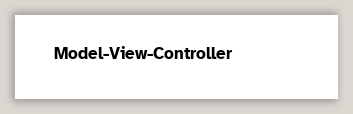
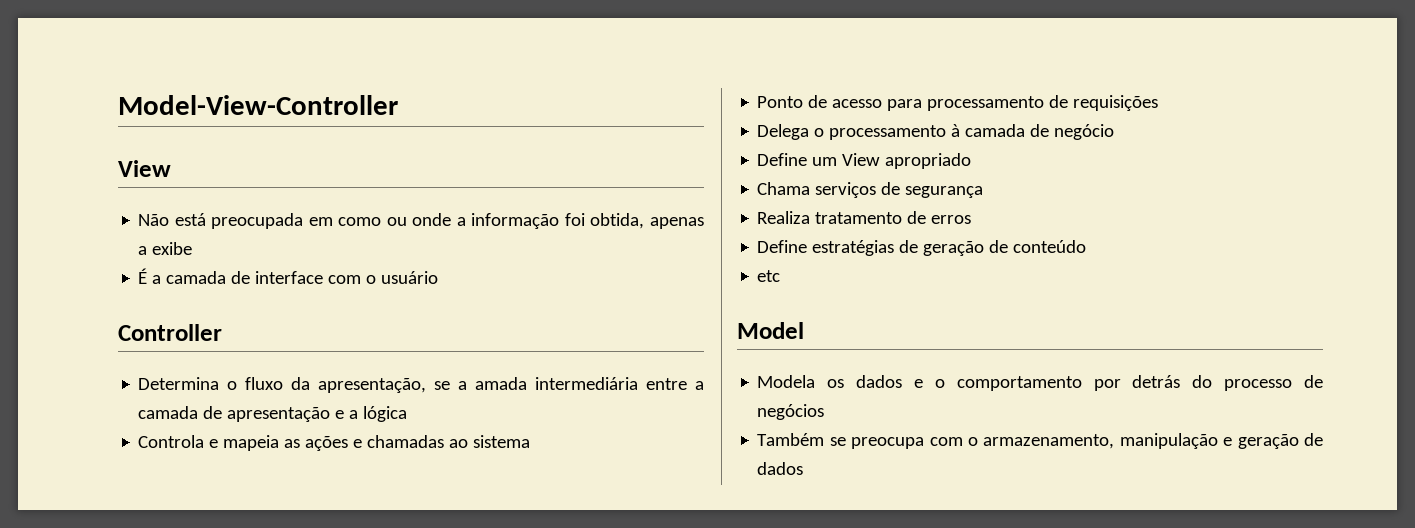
(233, 52) none -> [118,160,171,177] [138,213,704,229] [138,242,193,255] [138,268,439,284] [118,324,222,341] [138,377,704,393] [138,406,408,422] [138,435,531,451] [757,95,1159,111] [757,124,1115,140] [757,153,972,169] [757,182,984,198] [757,211,972,224] [757,240,1087,256] [757,270,781,282] [737,322,804,339] [757,375,1323,391] [757,404,825,420] [757,433,1323,449] [757,462,804,475] // View // Não está preocupada em como ou onde a informação foi obtida, apenas a exibe // É a camada de interface com o usuário // Controller // Determina o fluxo da apresentação, se a amada intermediária entre a camada de apresentação e a lógica // Controla e mapeia as ações e chamadas ao sistema // Ponto de acesso para processamento de requisições // Delega o processamento à camada de negócio // Define um View apropriado // Chama serviços de segurança // Realiza tratamento de erros // Define estratégias de geração de conteúdo // etc // Model // Modela os dados e o comportamento por detrás do processo de negócios // Também se preocupa com o armazenamento, manipulação e geração de dados

